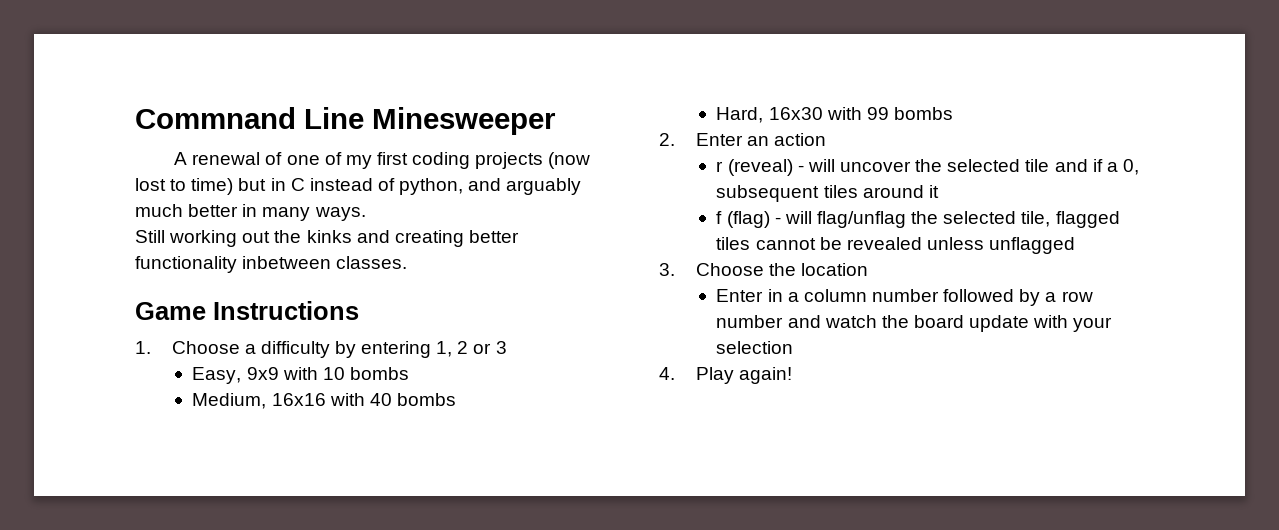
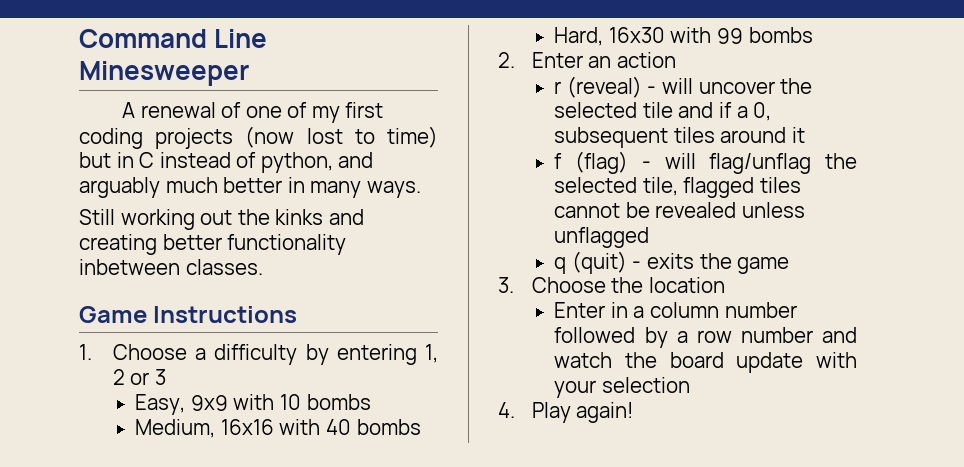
[135,107,296,129] Commnand -> [79,29,207,48] Command
(1076, 245) none -> [554,251,790,274] // q (quit) - exits the game

